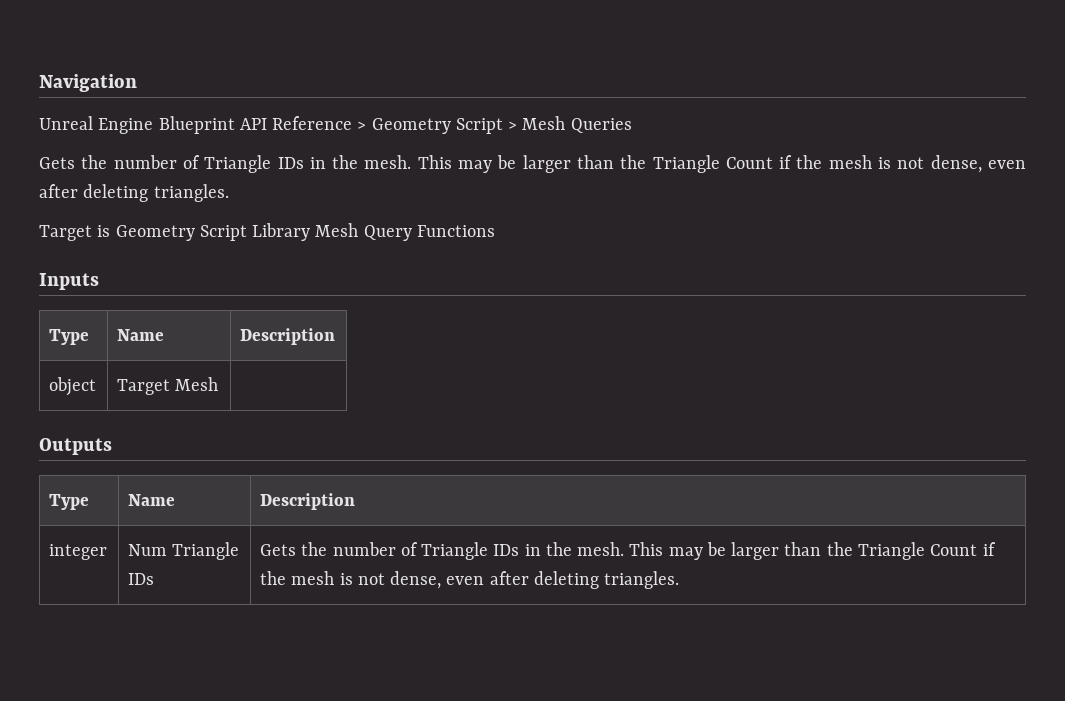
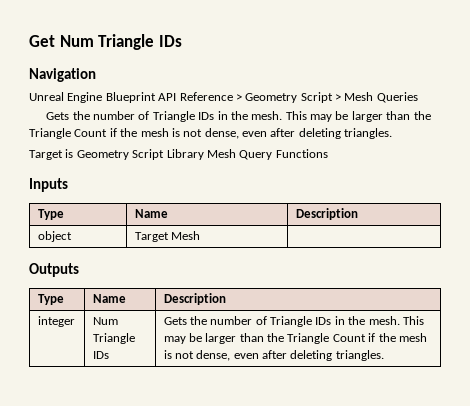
(39, 83) none -> [29,34,182,50] Get Num Triangle IDs //

